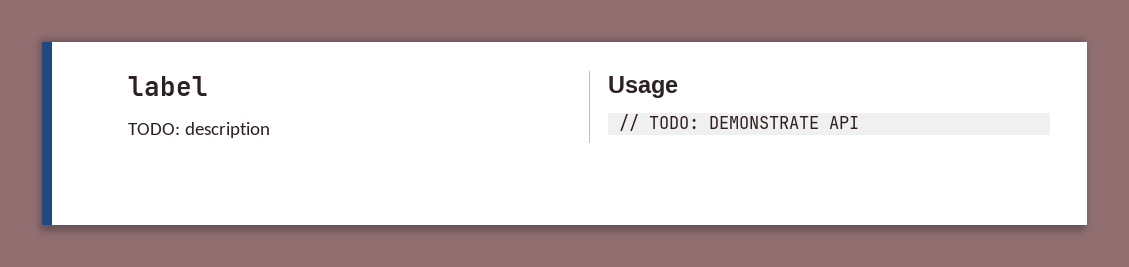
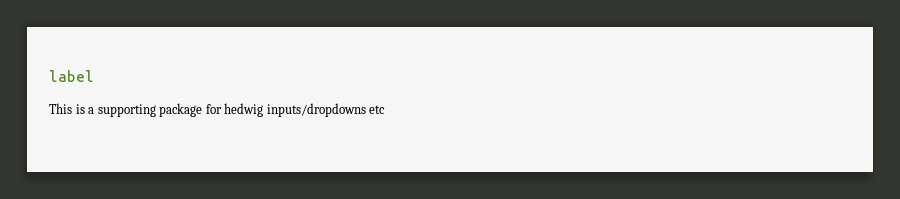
[128,122,270,138] [608,76,678,98] [619,114,860,131] TODO: description // Usage // // TODO: DEMONSTRATE API -> [49,103,386,117] This is a supporting package for hedwig inputs/dropdowns etc

